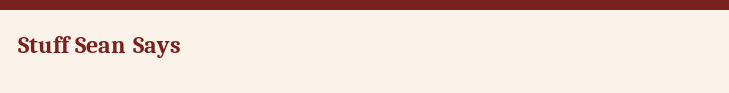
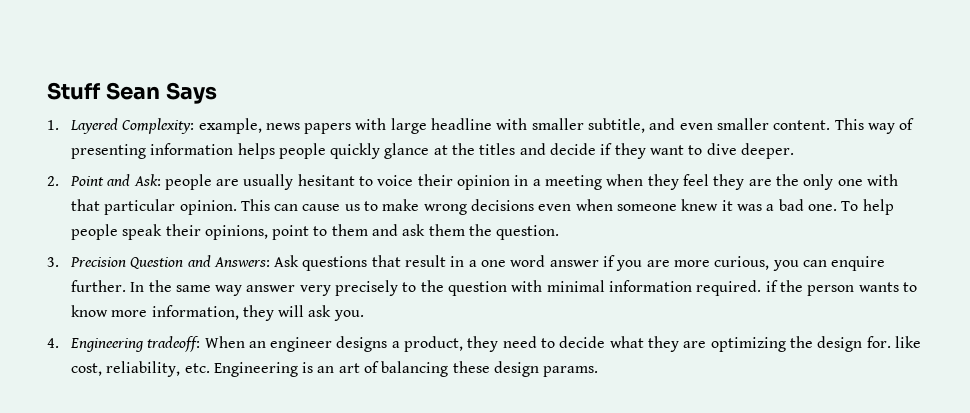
(181, 47) none -> [47,118,915,134] [70,143,795,159] [47,174,898,190] [70,199,894,215] [70,224,560,240] [47,255,886,271] [70,280,917,296] [70,305,364,321] [47,336,921,352] [70,361,599,377] // 1. Layered Complexity: example, news papers with large headline with smaller subtitle, and even smaller content. This way of presenting information helps people quickly glance at the titles and decide if they want to dive deeper. // 2. Point and Ask: people are usually hesitant to voice their opinion in a meeting when they feel they are the only one with that particular opinion. This can cause us to make wrong decisions even when someone knew it was a bad one. To help people speak their opinions, point to them and ask them the question. // 3. Precision Question and Answers: Ask questions that result in a one word answer if you are more curious, you can enquire further. In the same way answer very precisely to the question with minimal information required. if the person wants to know more information, they will ask you. // 4. Engineering tradeoff: When an engineer designs a product, they need to decide what they are optimizing the design for. like cost, reliability, etc. Engineering is an art of balancing these design params.

